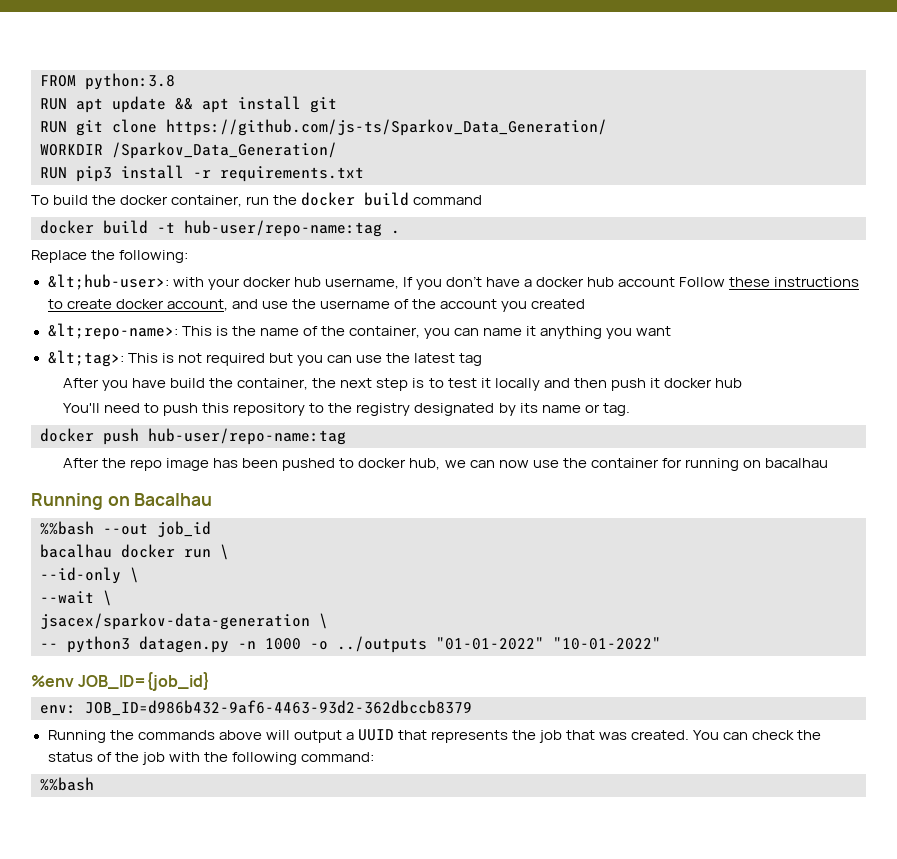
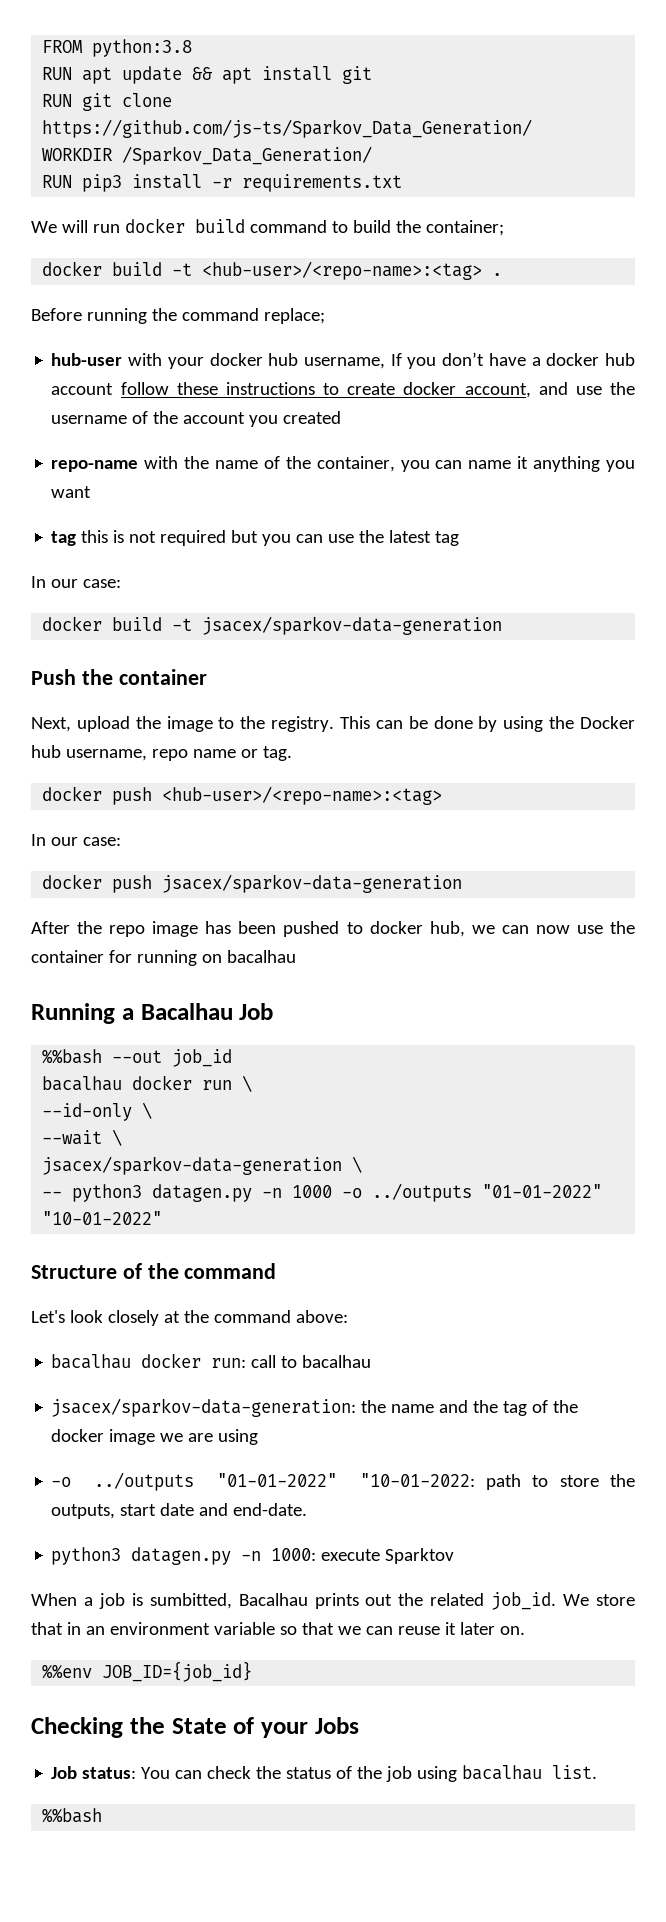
[31,195,298,207] To build the docker container, run the -> [31,220,120,233] We will run
[40,220,382,237] // docker build -t hub-user/repo-name:tag -> [331,220,504,236] [42,261,483,280] to build the container; // docker build -t <hub-user>/<repo-name>:<tag>
[31,250,189,263] [47,274,169,290] Replace the following: // &lt;hub-user>: -> [31,308,325,324] [51,353,123,366] Before running the command replace; // hub-user
[679,277,726,287] Follow -> [120,382,169,395] follow
[47,323,228,340] &lt;repo-name>: This is -> [51,456,179,472] repo-name with
[47,350,158,367] &lt;tag>: This -> [51,530,109,546] tag this
[63,378,742,391] [63,403,538,416] After you have build the container, the next step is to test it locally and then push it docker hub // You'll need to push this repository to the registry designated by its -> [31,576,121,588] [42,616,503,635] [31,669,207,685] [31,716,636,732] [31,745,188,761] In our case: // docker build -t jsacex/sparkov-data-generation // Push the container // Next, upload the image to the registry. This can be done by using the Docker hub username, repo
[148,428,346,445] hub-user/repo-name:tag -> [162,786,443,805] [31,834,121,846] [42,874,463,893] <hub-user>/<repo-name>:<tag> // In our case: // docker push jsacex/sparkov-data-generation
[107,493,213,506] on Bacalhau -> [121,1003,274,1020] a Bacalhau Job
[31,672,211,691] [40,700,472,716] [47,729,690,743] %env JOB_ID={job_id} // env: JOB_ID=d986b432-9af6-4463-93d2-362dbccb8379 // Running the commands above will output a UUID that represents the job that was created. -> [31,1263,277,1279] [31,1310,348,1326] [51,1353,372,1369] [51,1398,579,1417] [51,1429,259,1445] [51,1472,635,1491] [51,1503,308,1519] [51,1547,455,1565] [31,1592,635,1610] [31,1622,525,1635] [42,1661,253,1682] [31,1717,359,1738] [51,1766,137,1779] Structure of the command // Let's look closely at the command above: // bacalhau docker run: call to bacalhau // jsacex/sparkov-data-generation: the name and the tag of the docker image we are using // -o ../outputs "01-01-2022" "10-01-2022: path to store the outputs, start date and end-date. // python3 datagen.py -n 1000: execute Sparktov // When a job is sumbitted, Bacalhau prints out the related job_id. We store that in an environment variable so that we can reuse it later on. // %%env JOB_ID={job_id} // Checking the State of your Jobs // Job status:
[168,752,374,765] with the following command: -> [417,1765,598,1782] using bacalhau list.

